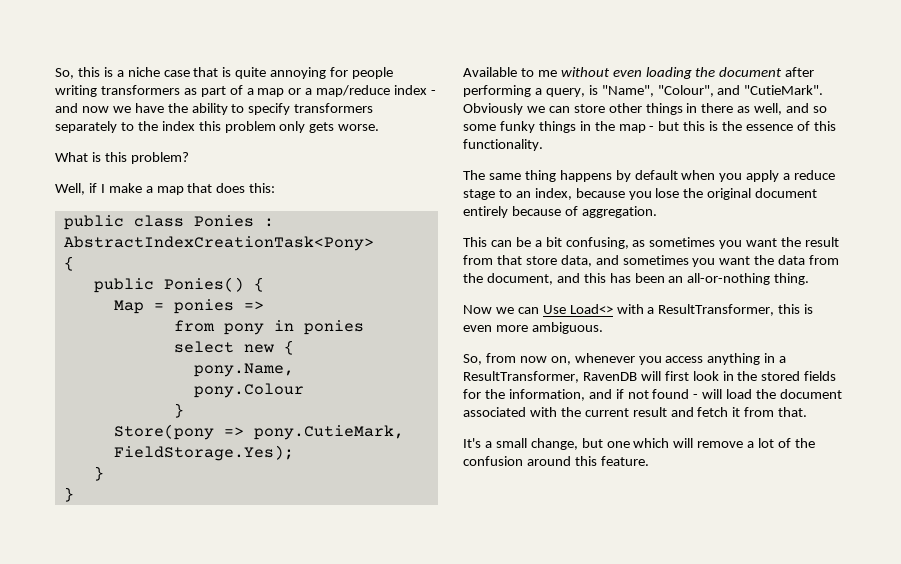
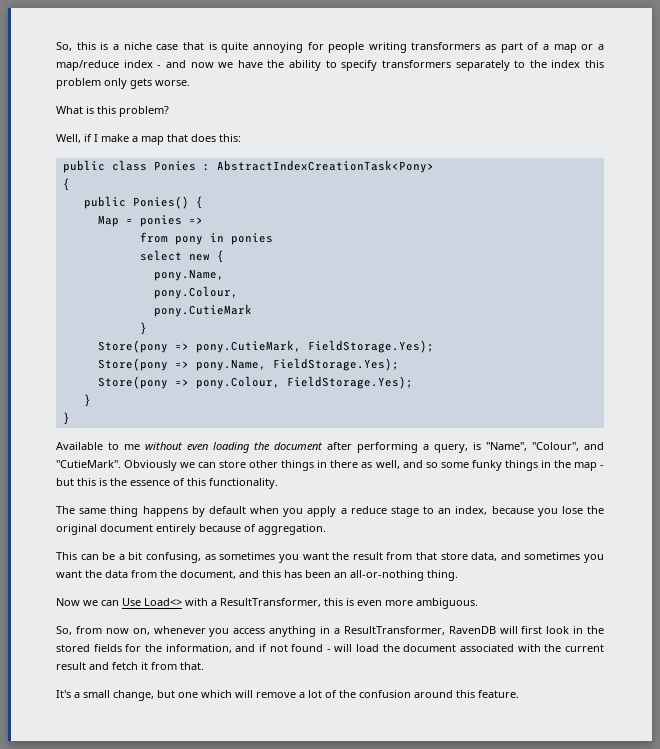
[193,383,304,398] pony.Colour -> [153,286,238,299] [153,304,252,317] pony.Colour, // pony.CutieMark
(294, 453) none -> [97,358,399,371] [97,376,413,389] // Store(pony => pony.Name, FieldStorage.Yes); // Store(pony => pony.Colour, FieldStorage.Yes);

